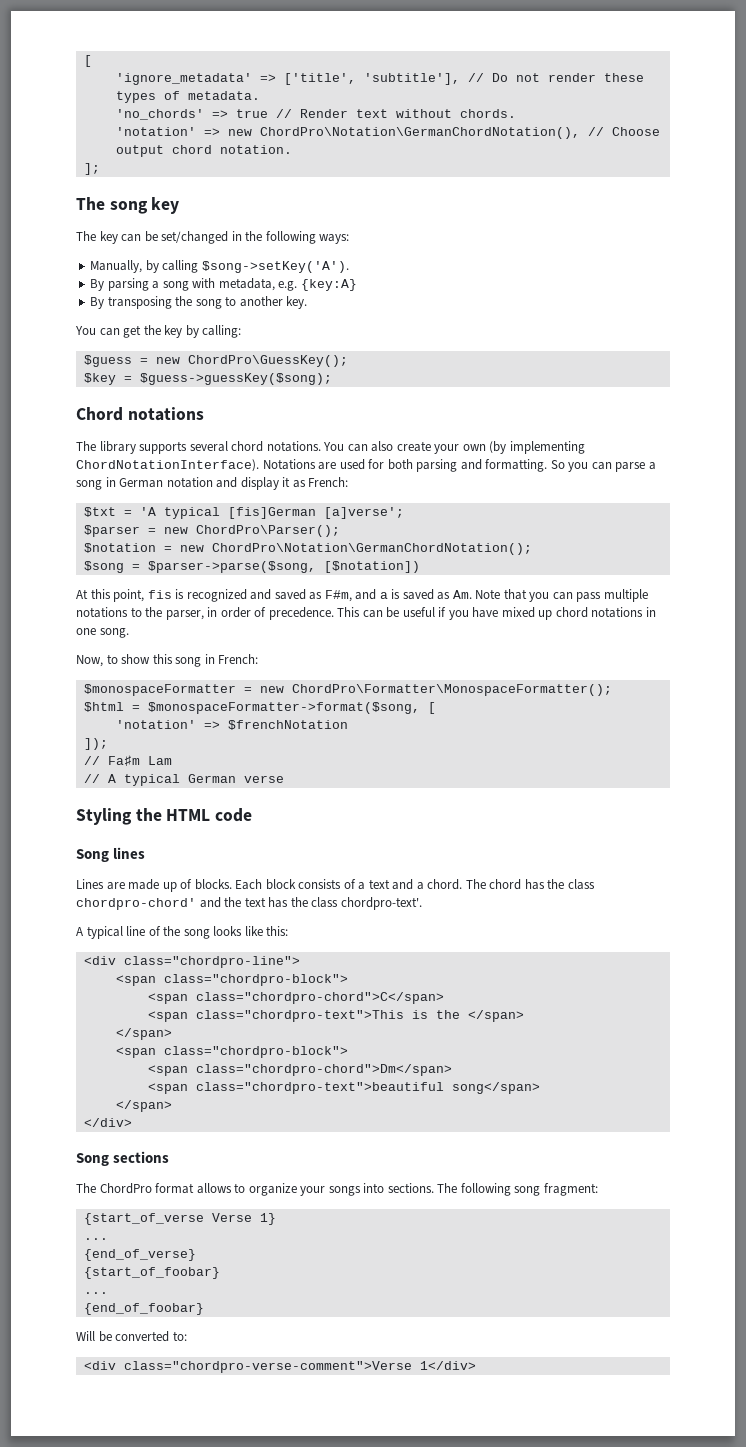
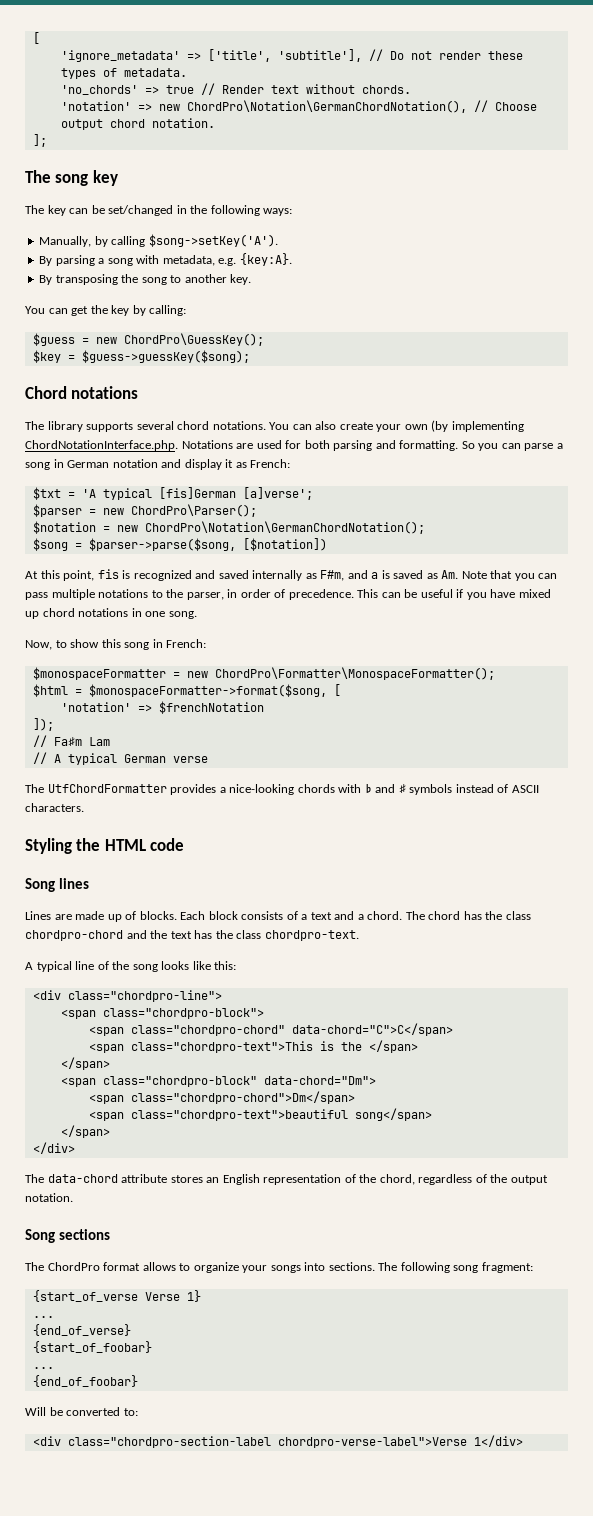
[300,279,357,291] {key:A} -> [239,253,292,266] {key:A}.
[76,459,259,471] ChordNotationInterface). -> [25,440,178,451] ChordNotationInterface.php.
(306, 594) none -> [252,570,303,581] internally
(284, 779) none -> [25,784,539,795] [25,803,84,812] // The UtfChordFormatter provides a nice-looking chords with ♭ and ♯ symbols instead of ASCII characters.
[76,898,196,910] chordpro-chord' -> [25,930,123,941] chordpro-chord
[340,897,422,910] chordpro-text'. -> [264,930,359,941] chordpro-text.
[195,992,444,1004] class="chordpro-chord">C</span> -> [130,1023,453,1036] class="chordpro-chord" data-chord="C">C</span>
[163,1046,348,1058] class="chordpro-block"> -> [102,1076,376,1087] class="chordpro-block" data-chord="Dm">
(132, 1122) none -> [25,1174,548,1185] [25,1193,73,1202] // The data-chord attribute stores an English representation of the chord, regardless of the output notation.
[123,1361,412,1373] class="chordpro-verse-comment">Verse -> [67,1436,467,1448] class="chordpro-section-label chordpro-verse-label">Verse

